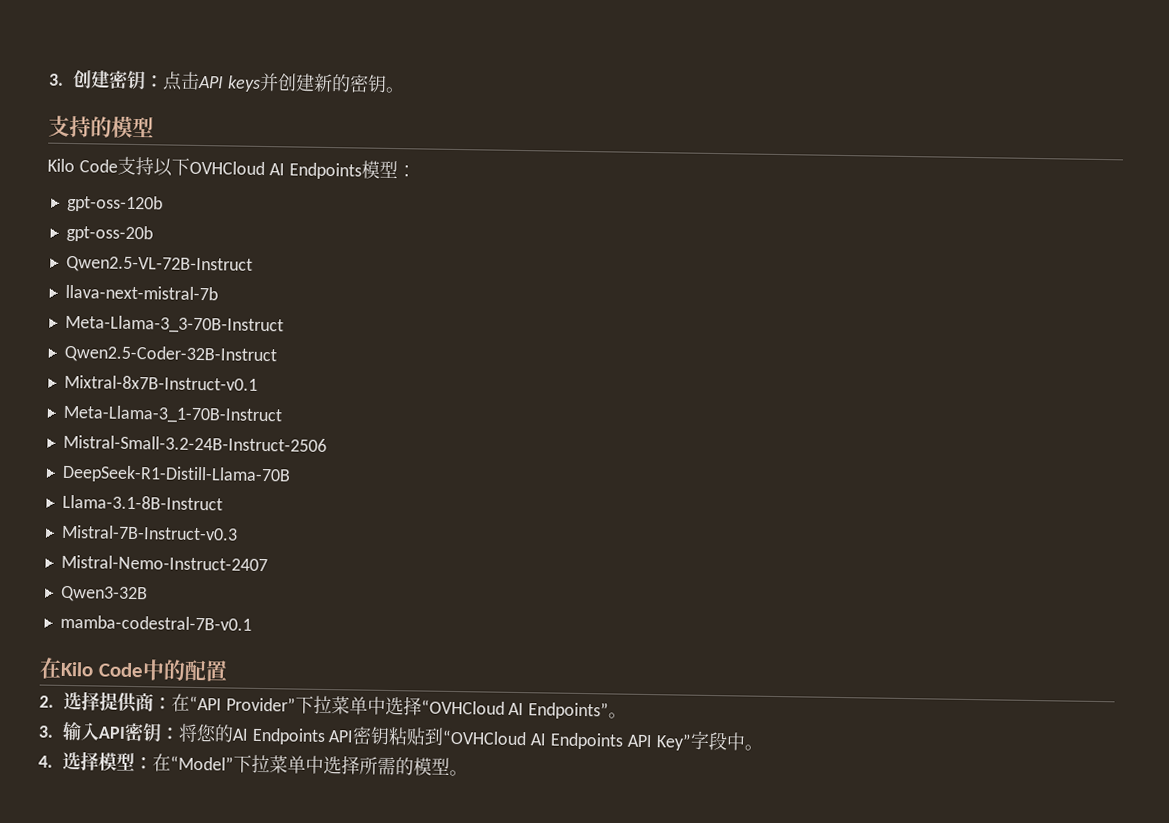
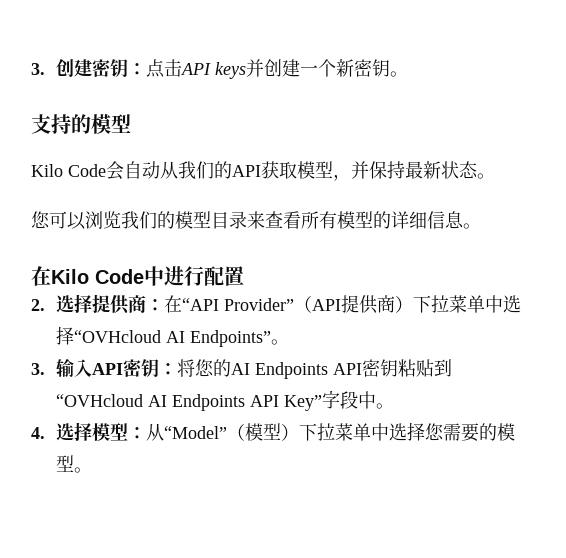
[312,73,351,93] 新的 -> [299,59,354,77] 一个新
[116,156,416,180] [66,194,163,213] [65,224,153,243] [65,255,253,274] [64,284,218,301] [64,314,284,335] [63,344,277,365] [63,374,258,391] [62,404,283,425] [62,434,327,452] [61,464,291,485] [61,494,223,511] [60,524,238,541] [60,554,268,572] [59,585,148,603] [59,614,252,631] 支持以下OVHCloud AI Endpoints模型： // gpt-oss-120b // gpt-oss-20b // Qwen2.5-VL-72B-Instruct // llava-next-mistral-7b // Meta-Llama-3_3-70B-Instruct // Qwen2.5-Coder-32B-Instruct // Mixtral-8x7B-Instruct-v0.1 // Meta-Llama-3_1-70B-Instruct // Mistral-Small-3.2-24B-Instruct-2506 // DeepSeek-R1-Distill-Llama-70B // Llama-3.1-8B-Instruct // Mistral-7B-Instruct-v0.3 // Mistral-Nemo-Instruct-2407 // Qwen3-32B // mamba-codestral-7B-v0.1 -> [106,161,495,181] [31,211,481,230] 会自动从我们的API获取模型，并保持最新状态。 // 您可以浏览我们的模型目录来查看所有模型的详细信息。
[162,659,186,681] 的 -> [164,266,204,286] 进行
[294,695,505,716] 下拉菜单中选择“OVHCloud -> [293,295,521,314] [55,326,161,345] （API提供商）下拉菜单中选择“OVHcloud
[442,729,528,746] “OVHCloud -> [55,394,143,407] “OVHcloud
[151,753,396,776] 在“Model”下拉菜单中选择所需 -> [145,422,479,442] 从“Model”（模型）下拉菜单中选择您需要

